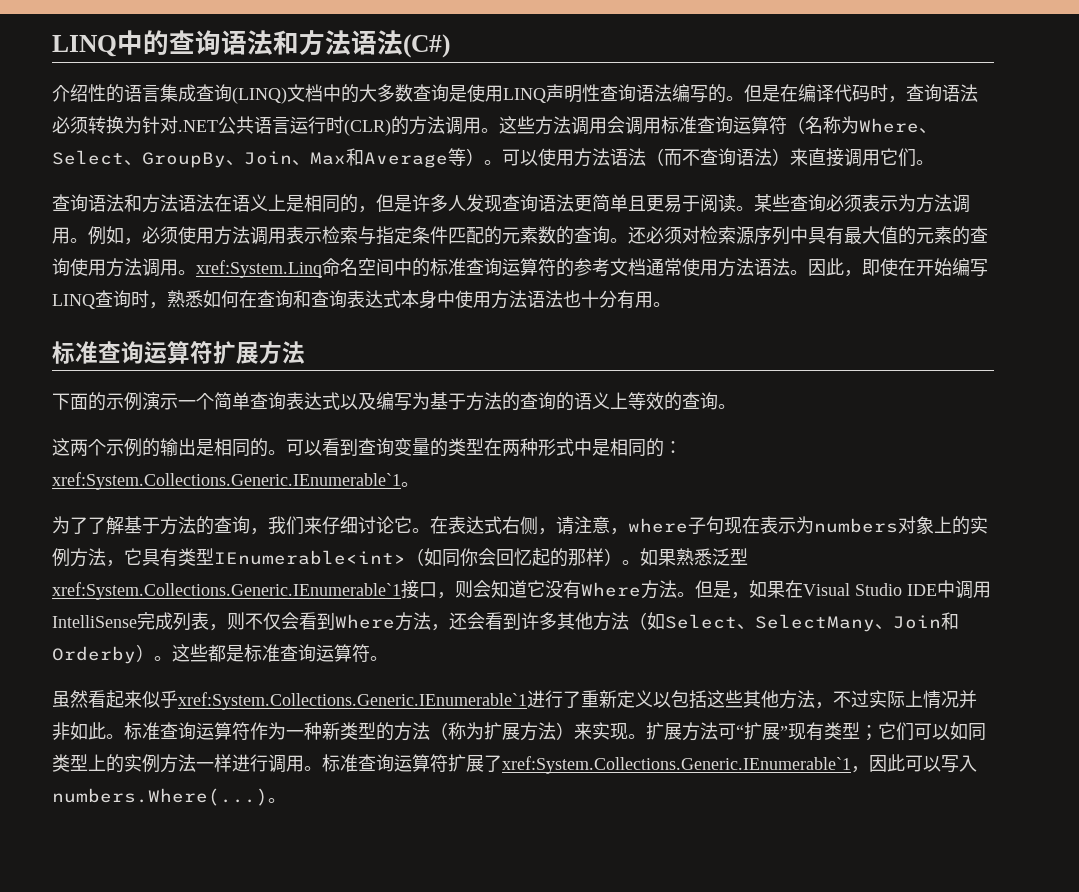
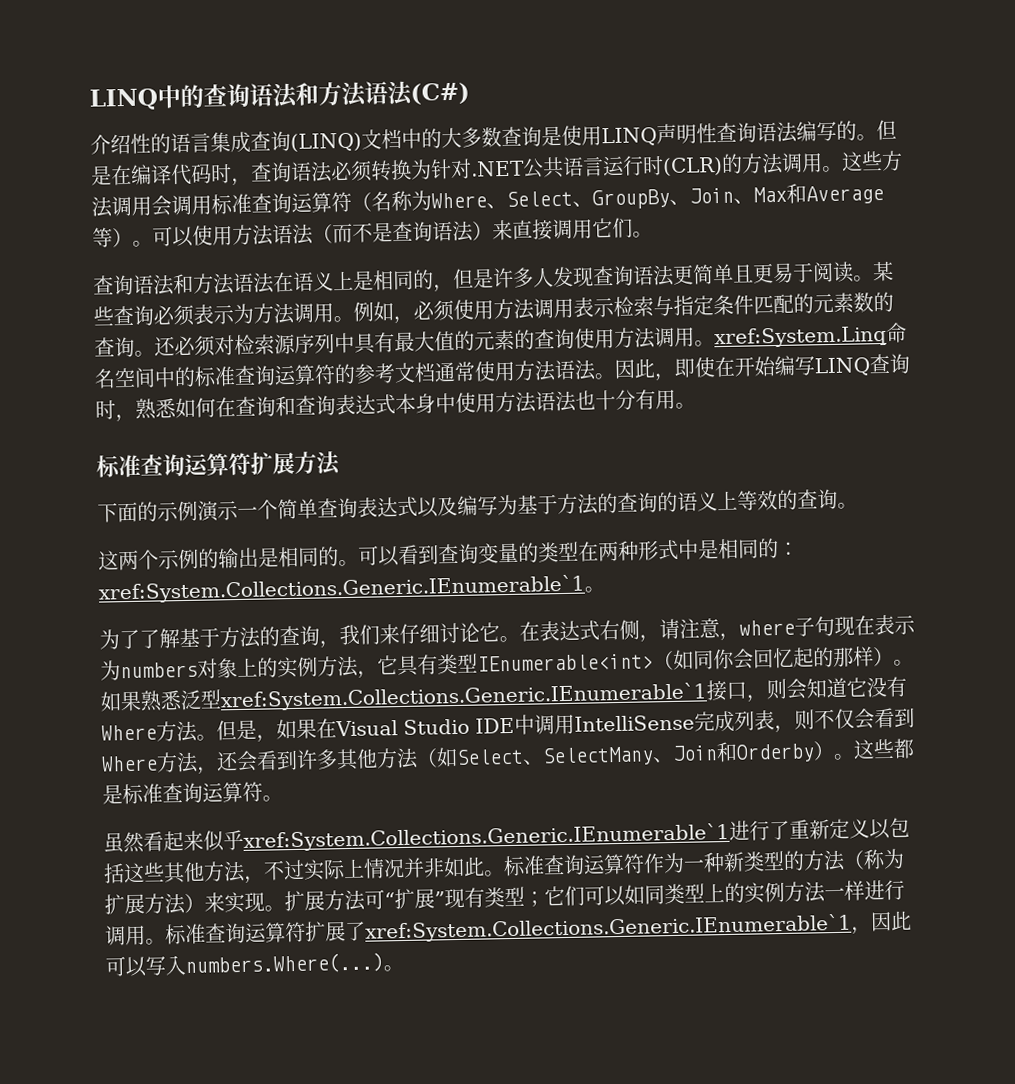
(700, 157) none -> [372,222,393,243] 是

